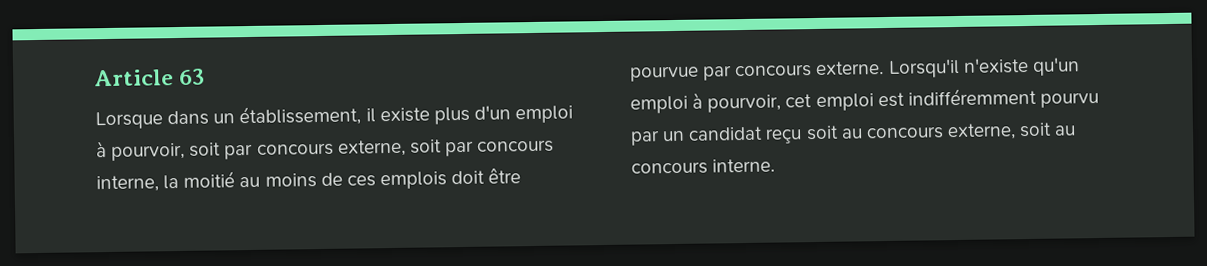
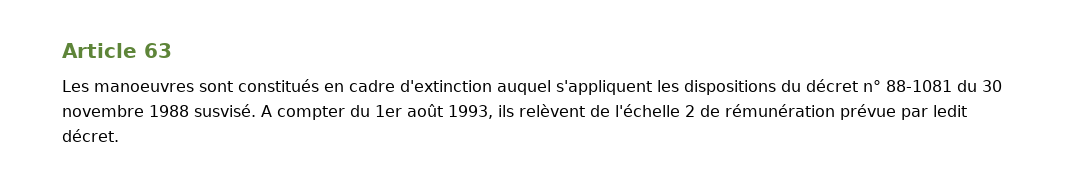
[95,105,574,130] [96,139,555,161] [96,167,522,193] [630,57,1080,82] [630,87,1099,114] [630,122,1077,146] [631,158,776,175] Lorsque dans un établissement, il existe plus d'un emploi à pourvoir, soit par concours externe, soit par concours interne, la moitié au moins de ces emplois doit être pourvue par concours externe. Lorsqu'il n'existe qu'un emploi à pourvoir, cet emploi est indifféremment pourvu par un candidat reçu soit au concours externe, soit au concours interne. -> [62,79,1002,95] [62,104,967,120] [62,129,119,142] Les manoeuvres sont constitués en cadre d'extinction auquel s'appliquent les dispositions du décret n° 88-1081 du 30 novembre 1988 susvisé. A compter du 1er août 1993, ils relèvent de l'échelle 2 de rémunération prévue par ledit décret.

